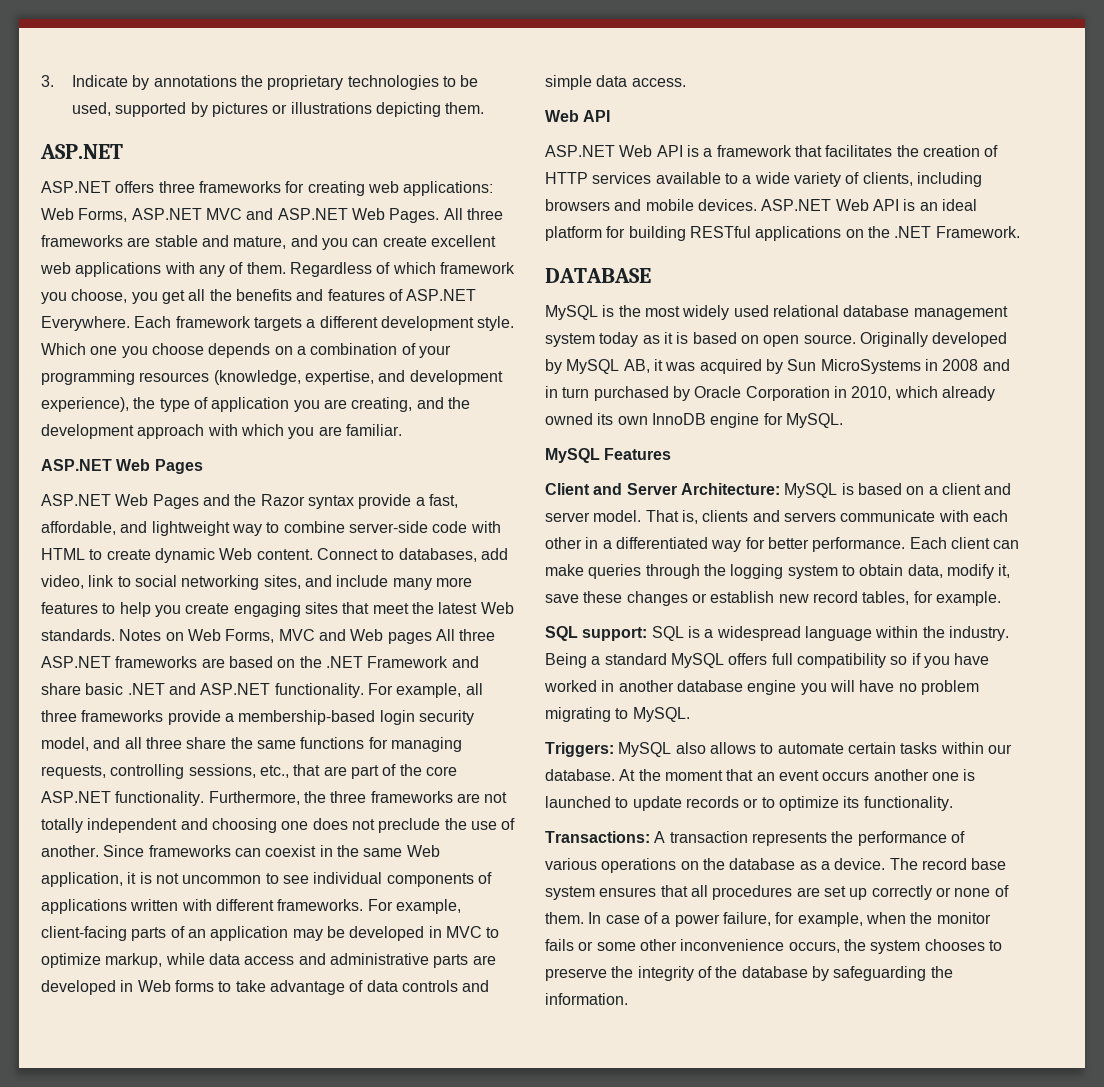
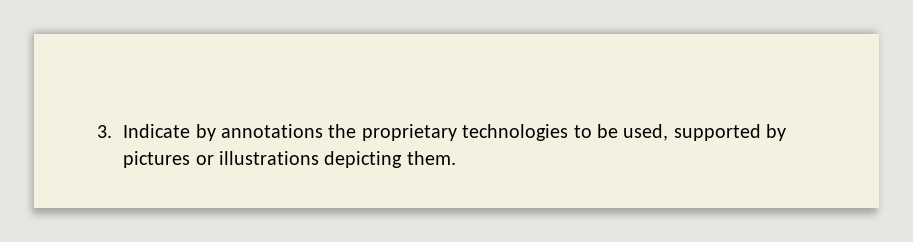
[40,144,123,159] [41,181,494,196] [41,208,503,223] [41,235,496,250] [40,262,515,277] [41,289,477,304] [41,316,515,331] [41,343,451,358] [41,370,503,385] [41,397,470,412] [41,424,402,439] [41,459,203,474] [41,494,458,509] [41,521,501,536] [41,548,508,563] [41,575,472,590] [41,602,514,617] [41,629,496,644] [41,656,479,668] [41,683,483,698] [41,710,474,725] [41,737,462,752] [41,764,457,779] [41,791,508,806] [41,818,516,833] [41,845,440,857] [41,872,492,887] [41,899,461,914] [41,926,500,941] [41,953,496,968] [41,980,490,995] [545,75,686,90] [545,110,611,122] [545,145,999,157] [545,172,982,187] [545,199,977,211] [545,226,1020,241] [545,268,651,283] [545,305,1008,320] [545,332,1008,347] [545,359,1010,374] [545,386,995,401] [545,413,843,428] [545,448,672,463] [545,483,1012,498] [545,510,1008,524] [545,537,1020,552] [545,564,1011,579] [545,591,1001,606] [545,626,1009,641] [545,653,990,668] [544,680,979,695] [545,707,690,722] [545,742,1012,757] [545,769,976,781] [545,796,953,811] [545,831,965,846] [545,858,1007,873] [545,885,1009,900] [545,912,991,927] [545,939,1002,954] [545,966,953,981] [545,993,628,1005] // ASP.NET // ASP.NET offers three frameworks for creating web applications: Web Forms, ASP.NET MVC and ASP.NET Web Pages. All three frameworks are stable and mature, and you can create excellent web applications with any of them. Regardless of which framework you choose, you get all the benefits and features of ASP.NET Everywhere. Each framework targets a different development style. Which one you choose depends on a combination of your programming resources (knowledge, expertise, and development experience), the type of application you are creating, and the development approach with which you are familiar. // ASP.NET Web Pages // ASP.NET Web Pages and the Razor syntax provide a fast, affordable, and lightweight way to combine server-side code with HTML to create dynamic Web content. Connect to databases, add video, link to social networking sites, and include many more features to help you create engaging sites that meet the latest Web standards. Notes on Web Forms, MVC and Web pages All three ASP.NET frameworks are based on the .NET Framework and share basic .NET and ASP.NET functionality. For example, all three frameworks provide a membership-based login security model, and all three share the same functions for managing requests, controlling sessions, etc., that are part of the core ASP.NET functionality. Furthermore, the three frameworks are not totally independent and choosing one does not preclude the use of another. Since frameworks can coexist in the same Web application, it is not uncommon to see individual components of applications written with different frameworks. For example, client-facing parts of an application may be developed in MVC to optimize markup, while data access and administrative parts are developed in Web forms to take advantage of data controls and simple data access. // Web API // ASP.NET Web API is a framework that facilitates the creation of HTTP services available to a wide variety of clients, including browsers and mobile devices. ASP.NET Web API is an ideal platform for building RESTful applications on the .NET Framework. // DATABASE // MySQL is the most widely used relational database management system today as it is based on open source. Originally developed by MySQL AB, it was acquired by Sun MicroSystems in 2008 and in turn purchased by Oracle Corporation in 2010, which already owned its own InnoDB engine for MySQL. // MySQL Features // Client and Server Architecture: MySQL is based on a client and server model. That is, clients and servers communicate with each other in a differentiated way for better performance. Each client can make queries through the logging system to obtain data, modify it, save these changes or establish new record tables, for example. // SQL support: SQL is a widespread language within the industry. Being a standard MySQL offers full compatibility so if you have worked in another database engine you will have no problem migrating to MySQL. // Triggers: MySQL also allows to automate certain tasks within our database. At the moment that an event occurs another one is launched to update records or to optimize its functionality. // Transactions: A transaction represents the performance of various operations on the database as a device. The record base system ensures that all procedures are set up correctly or none of them. In case of a power failure, for example, when the monitor fails or some other inconvenience occurs, the system chooses to preserve the integrity of the database by safeguarding the information. -> (456, 158) none

